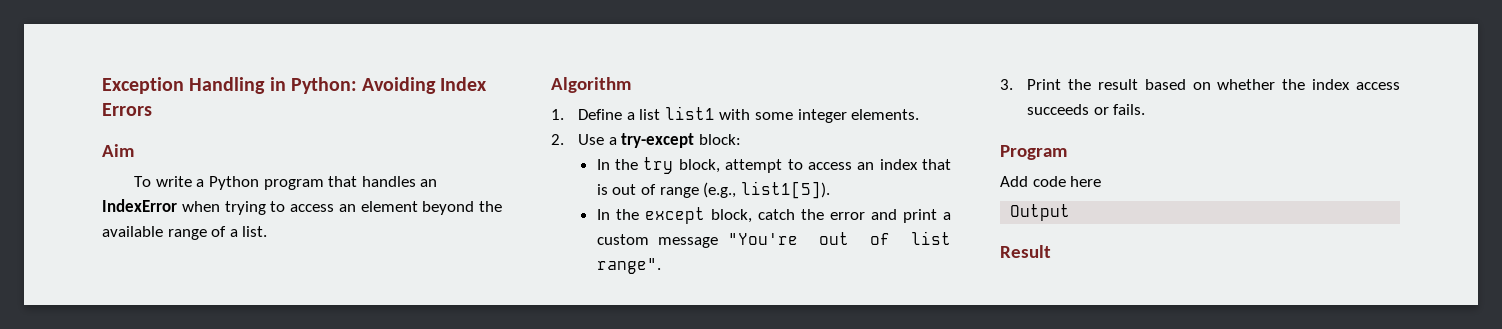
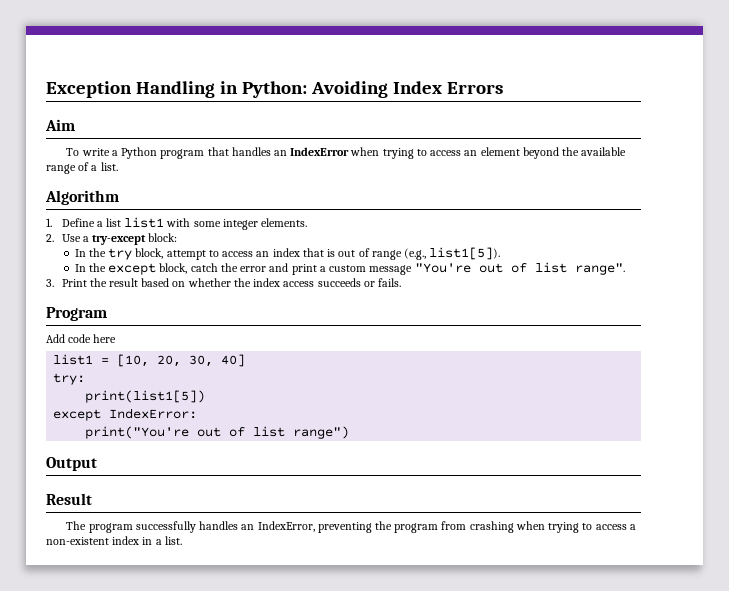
[1010,204,1071,221] [1000,245,1051,258] Output // Result -> [53,354,246,367] [53,373,86,385] [85,390,206,403] [53,408,198,421] [85,426,350,439] [46,457,97,471] [46,493,92,505] [66,521,636,533] [46,536,182,545] list1 = [10, 20, 30, 40] // try: // print(list1[5]) // except IndexError: // print("You're out of list range") // Output // Result // The program successfully handles an IndexError, preventing the program from crashing when trying to access a non-existent index in a list.

